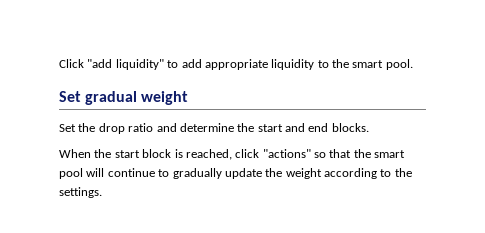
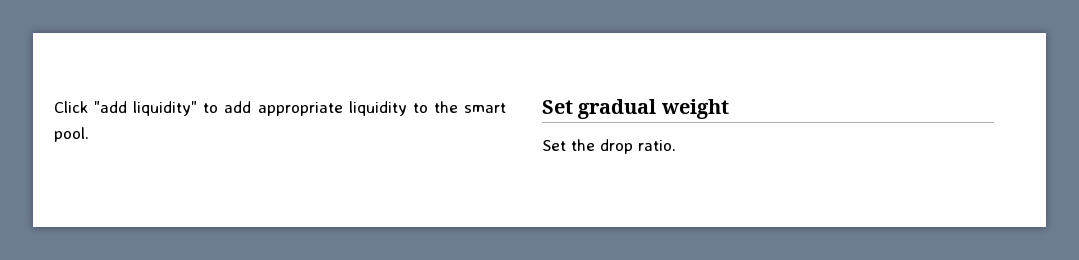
[128,123,369,132] [59,149,406,160] [59,168,412,179] [59,187,102,198] ratio and determine the start and end blocks. // When the start block is reached, click "actions" so that the smart pool will continue to gradually update the weight according to the settings. -> [638,140,676,151] ratio.

